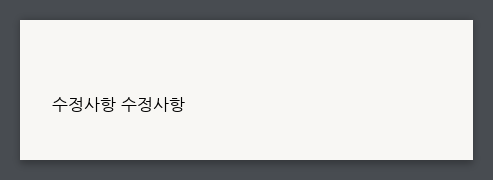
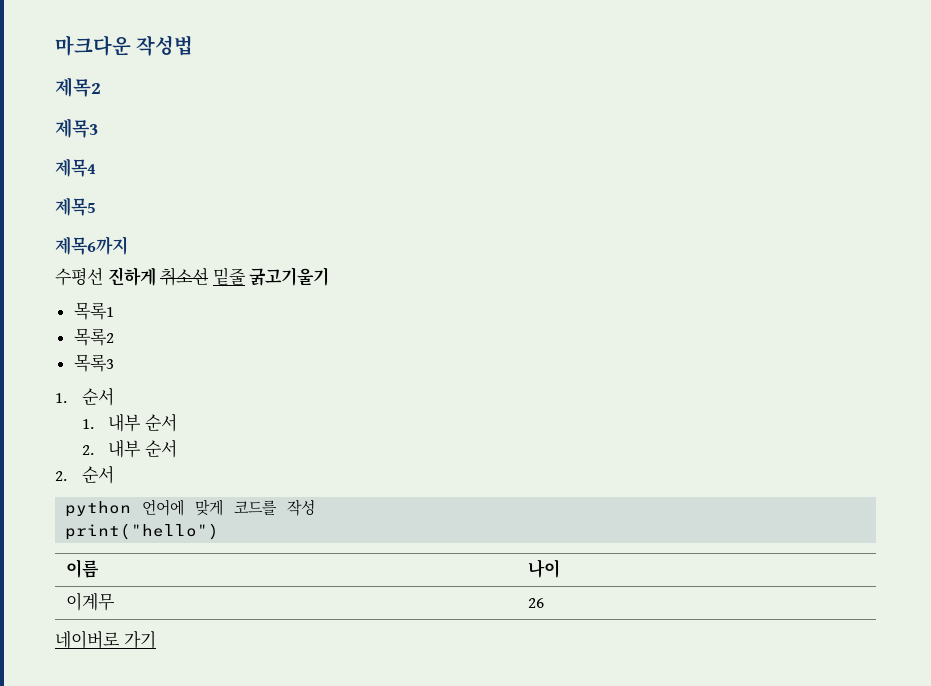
[52,97,185,112] 수정사항 수정사항 -> [55,35,194,56] [55,77,101,97] [55,118,98,138] [55,158,96,177] [55,197,96,216] [55,236,128,255] [55,267,330,286] [73,302,114,320] [73,328,114,346] [73,354,114,372] [55,387,114,406] [81,413,177,432] [81,439,177,458] [55,465,114,484] [65,499,316,517] [65,523,220,540] [65,559,99,578] [527,559,560,578] [65,592,115,611] [527,598,544,608] [55,630,156,649] 마크다운 작성법 // 제목2 // 제목3 // 제목4 // 제목5 // 제목6까지 // 수평선 진하게 취소선 밑줄 굵고기울기 // 목록1 // 목록2 // 목록3 // 1. 순서 // 1. 내부 순서 // 2. 내부 순서 // 2. 순서 // python 언어에 맞게 코드를 작성 // print("hello") // 이름 | 나이 // 이계무 | 26 // 네이버로 가기

